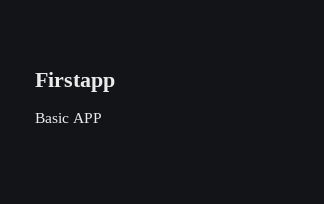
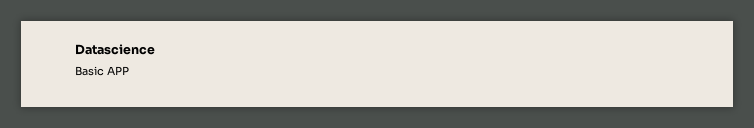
[35,72,115,92] Firstapp -> [75,44,155,55] Datascience

